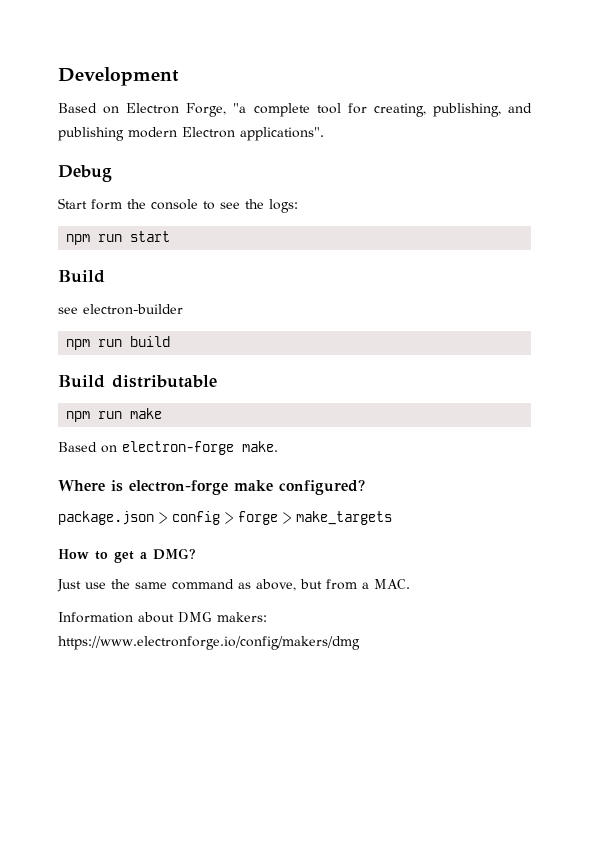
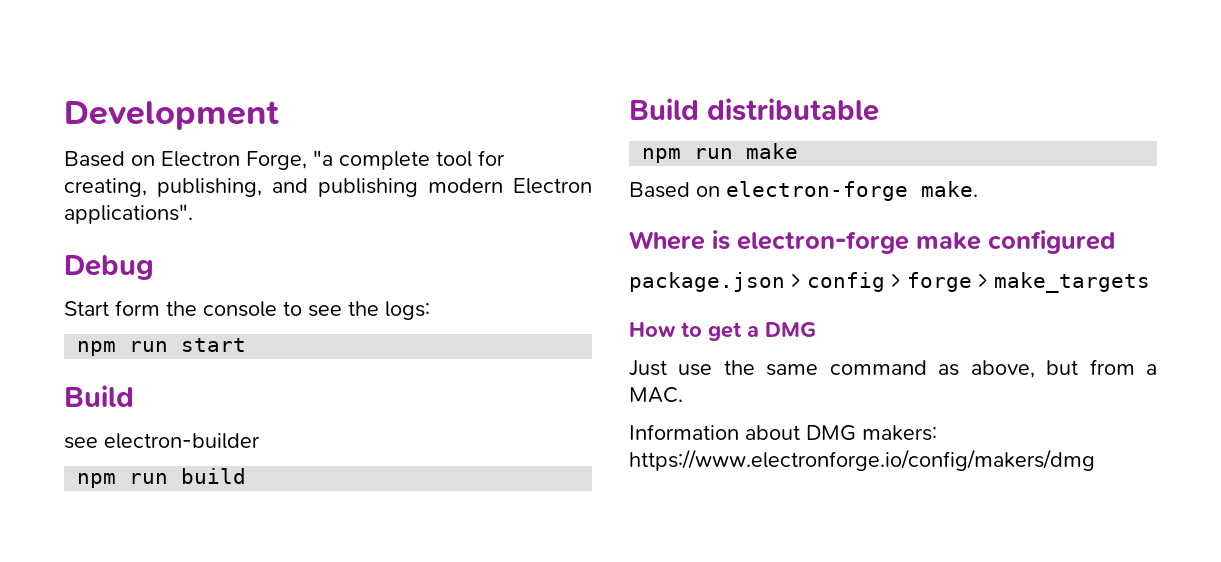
[279,480,365,495] configured? -> [988,230,1115,254] configured
[153,548,196,560] DMG? -> [765,322,816,337] DMG

